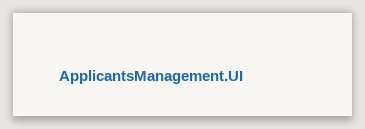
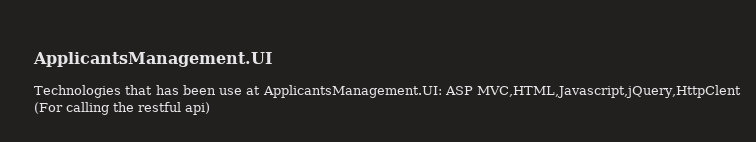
(243, 77) none -> [34,85,742,98] [34,102,210,115] // Technologies that has been use at ApplicantsManagement.UI: ASP MVC,HTML,Javascript,jQuery,HttpClent (For calling the restful api)

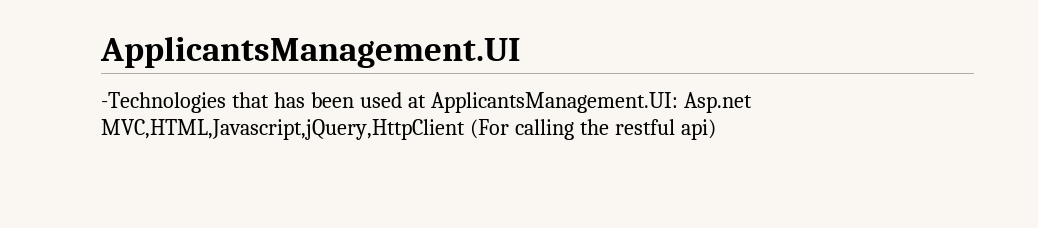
[34,85,121,98] Technologies -> [101,92,226,113] -Technologies
[219,88,243,95] use -> [359,92,402,108] used
[444,85,742,98] ASP MVC,HTML,Javascript,jQuery,HttpClent -> [683,92,752,113] [101,119,465,140] Asp.net MVC,HTML,Javascript,jQuery,HttpClient

